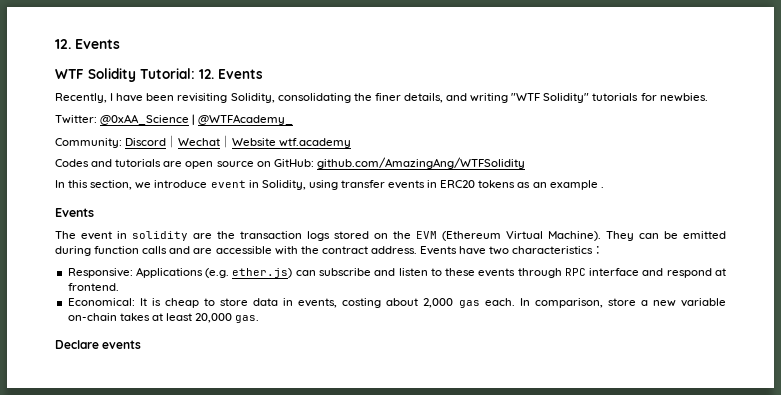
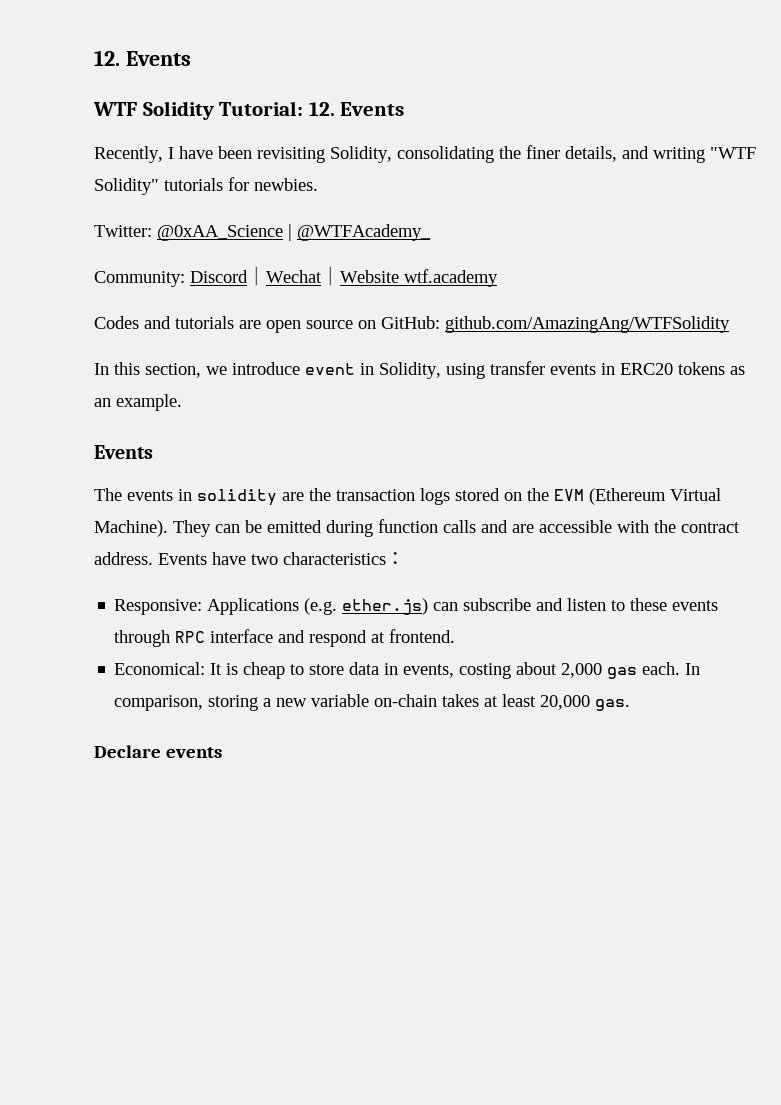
[549,180,604,190] example . -> [116,394,182,411] example.
[81,231,112,240] event -> [127,490,173,501] events
[607,298,636,306] store -> [208,695,259,711] storing

